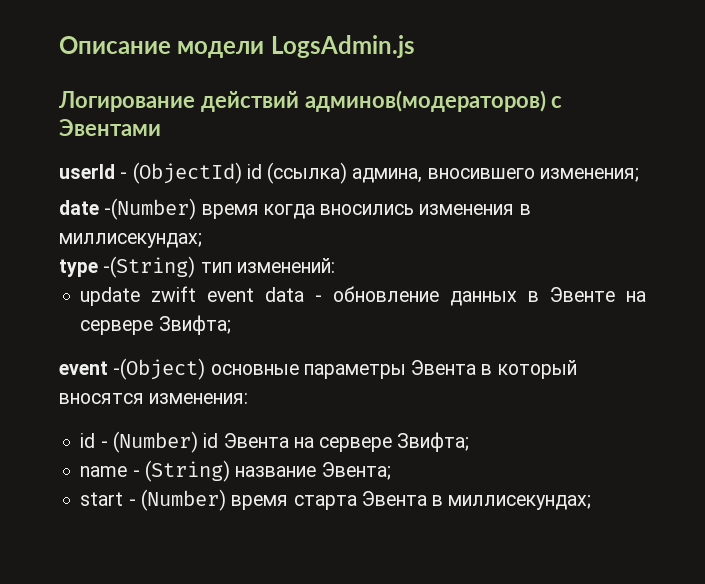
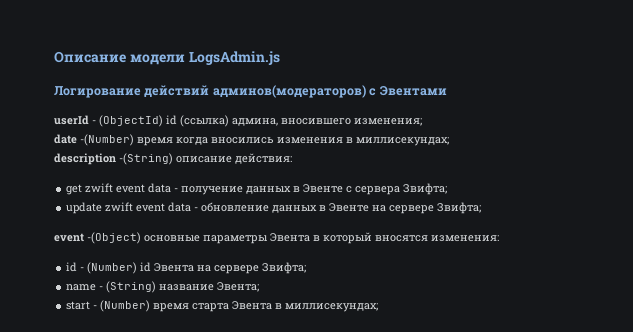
[59,256,335,278] type -(String) тип изменений: -> [54,153,292,165] [66,183,448,195] description -(String) описание действия: // get zwift event data - получение данных в Эвенте с сервера Звифта;

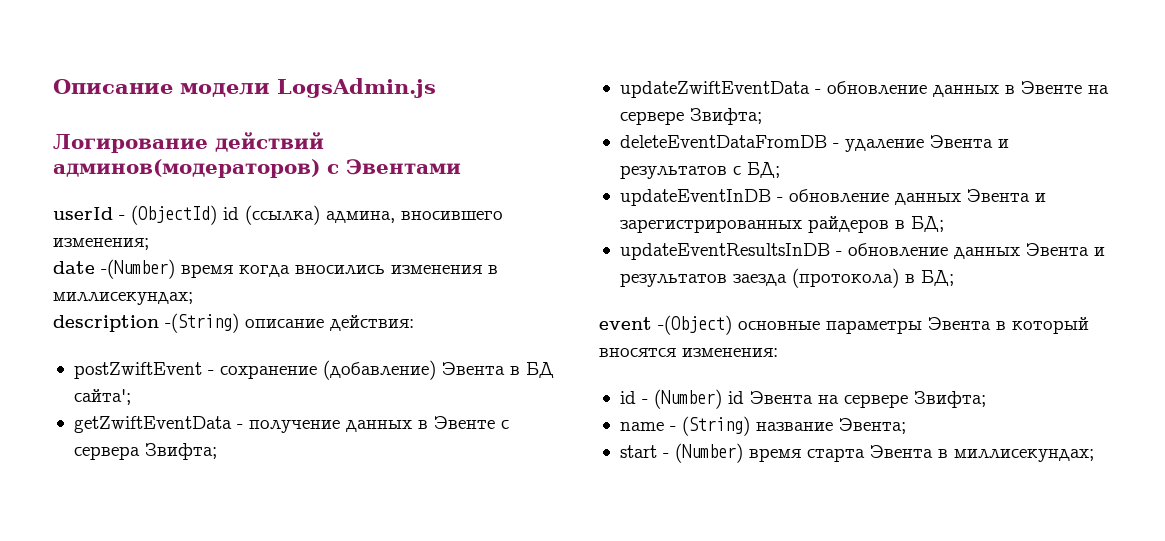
[66,183,172,195] get zwift event data -> [73,360,554,380] [73,389,131,405] [73,416,232,433] postZwiftEvent - сохранение (добавление) Эвента в БД сайта'; // getZwiftEventData
[66,202,192,214] update zwift event data -> [619,81,810,98] updateZwiftEventData
(482, 208) none -> [619,135,1009,152] [619,162,780,179] [619,189,1046,206] [619,216,944,233] [619,243,1105,260] [619,268,954,288] // deleteEventDataFromDB - удаление Эвента и результатов с БД; // updateEventInDB - обновление данных Эвента и зарегистрированных райдеров в БД; // updateEventResultsInDB - обновление данных Эвента и результатов заезда (протокола) в БД;

